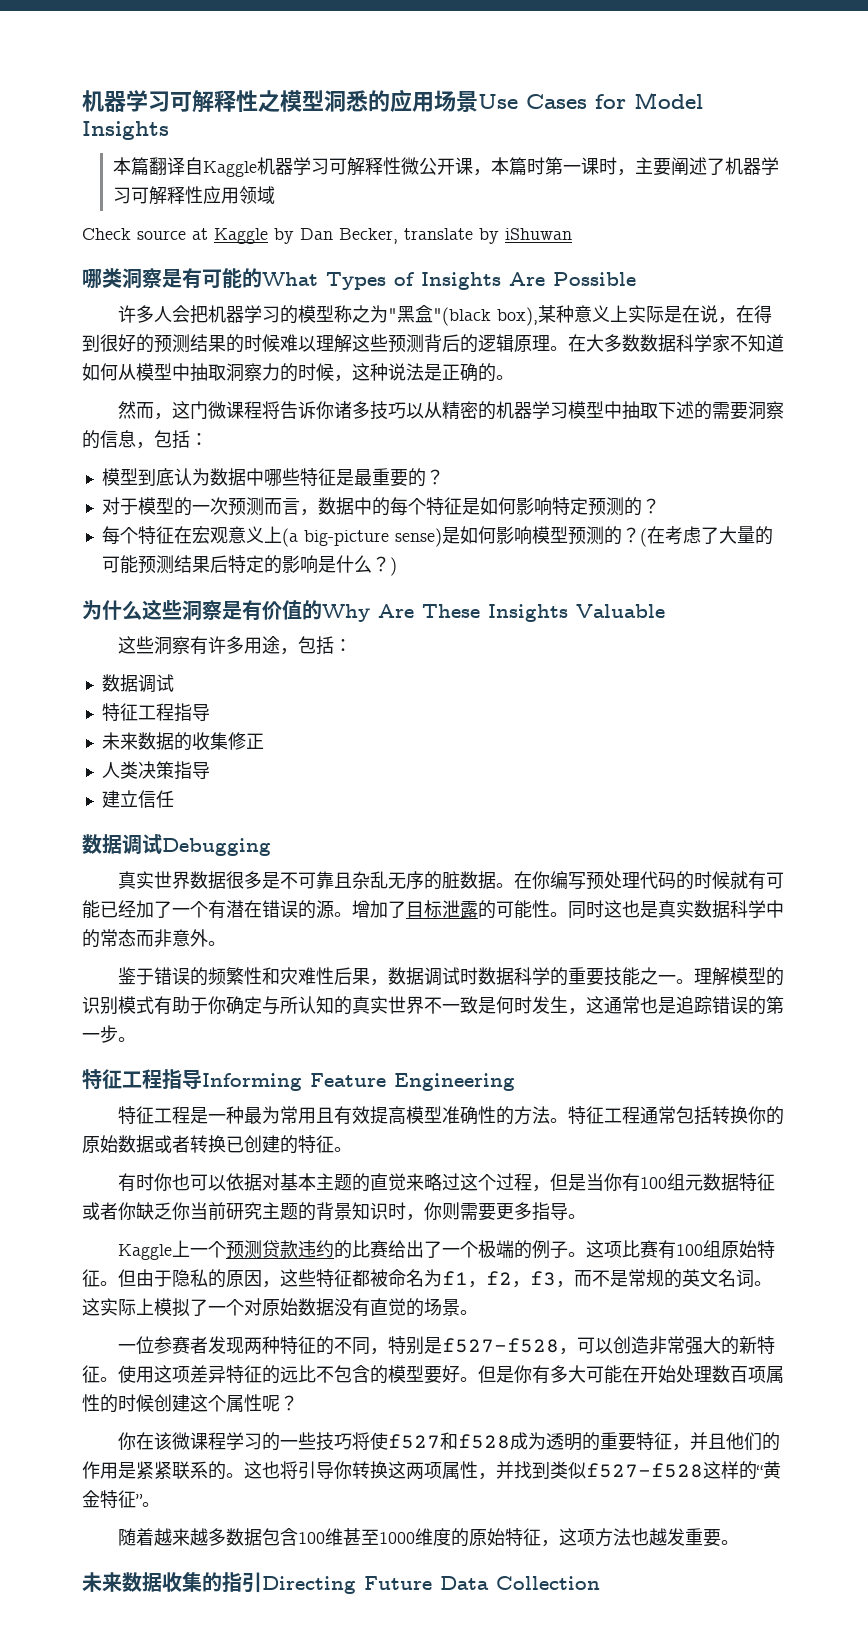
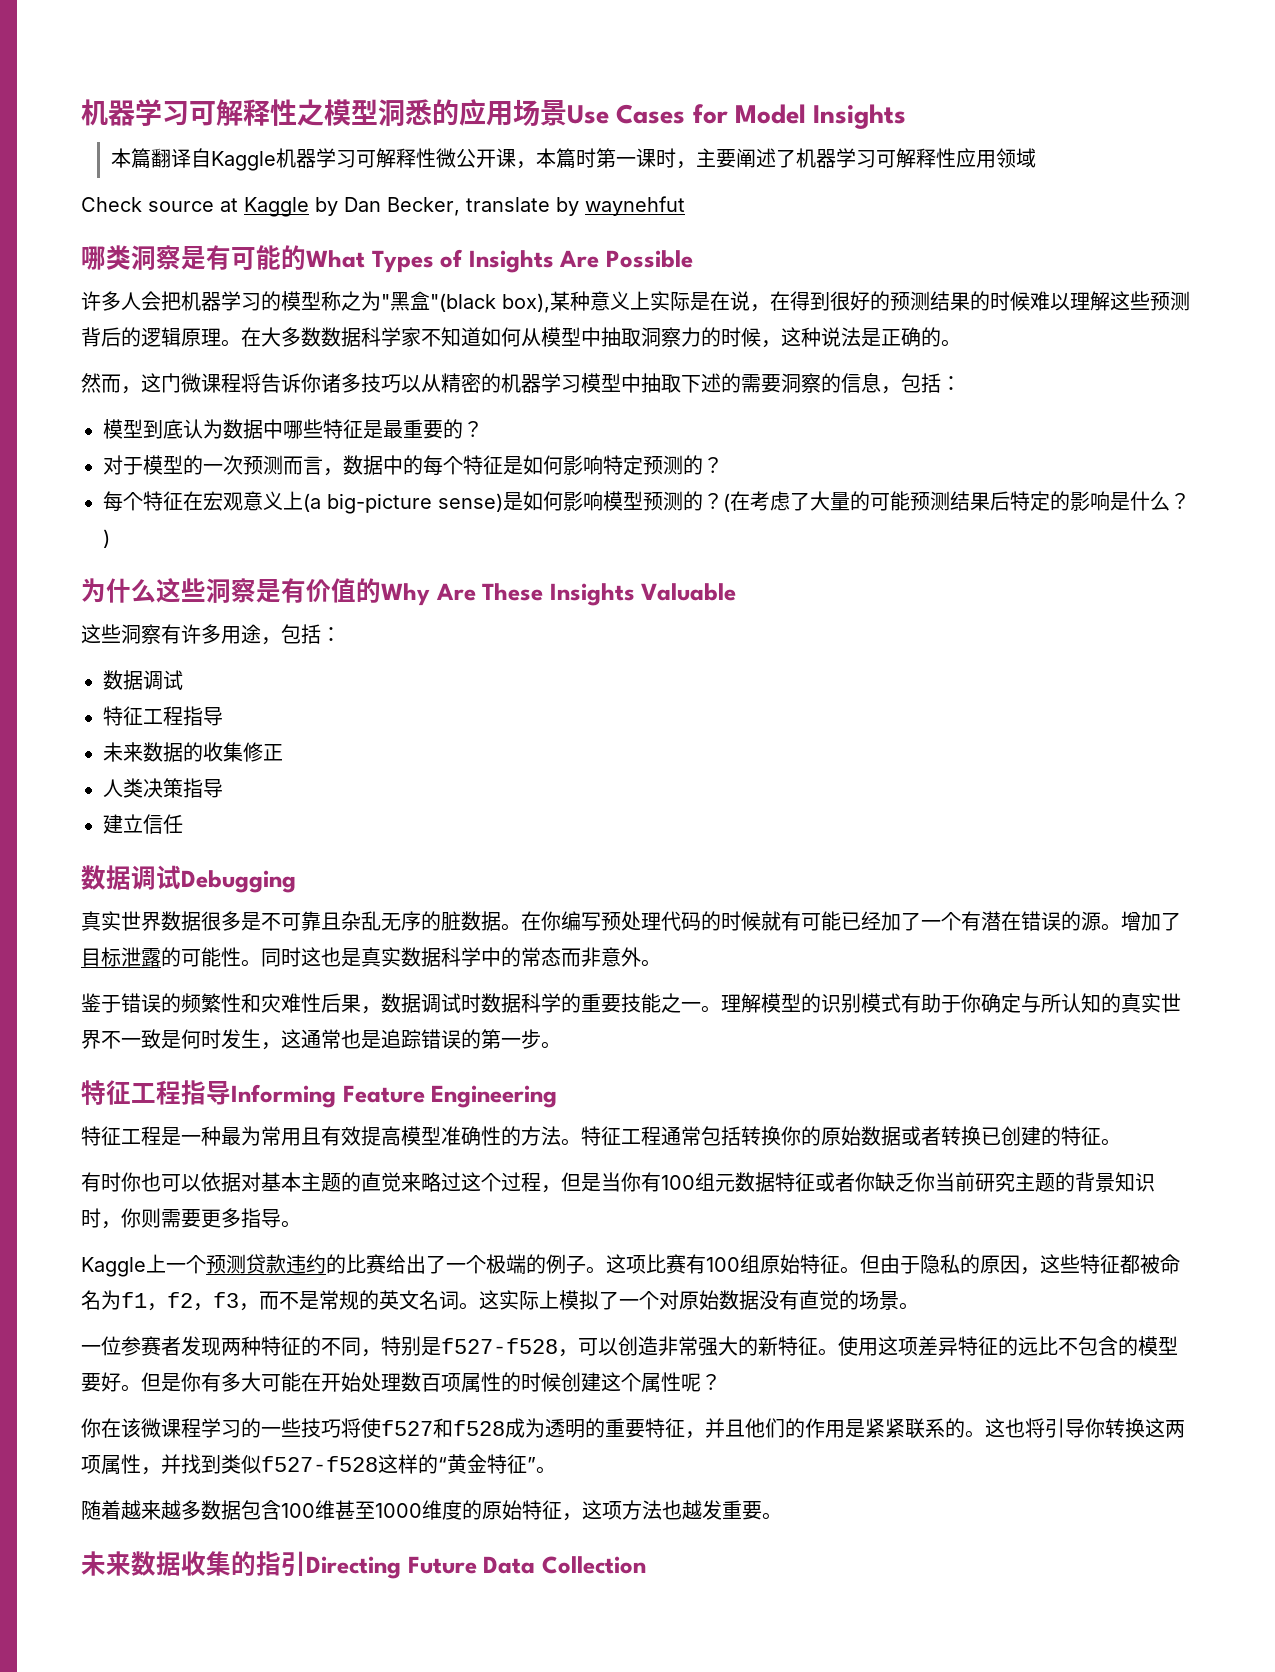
[505,228,572,240] iShuwan -> [585,196,685,216] waynehfut

